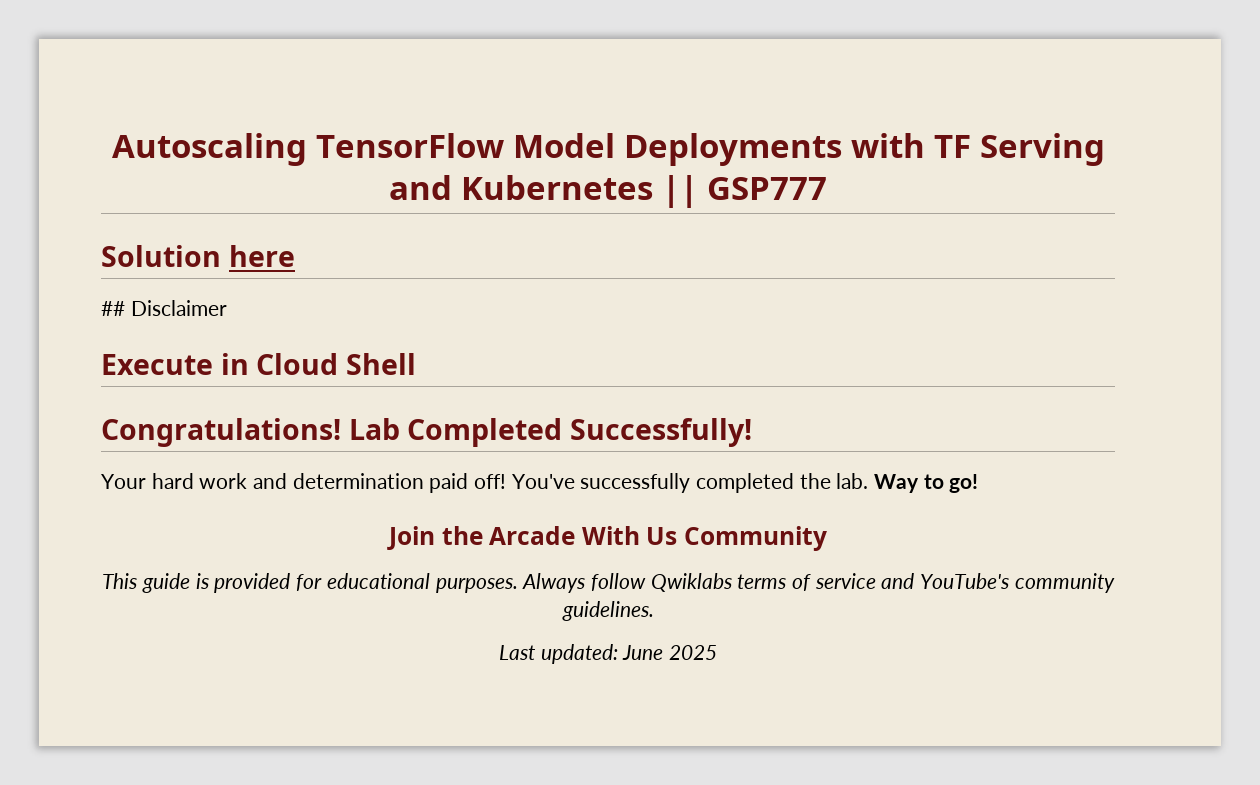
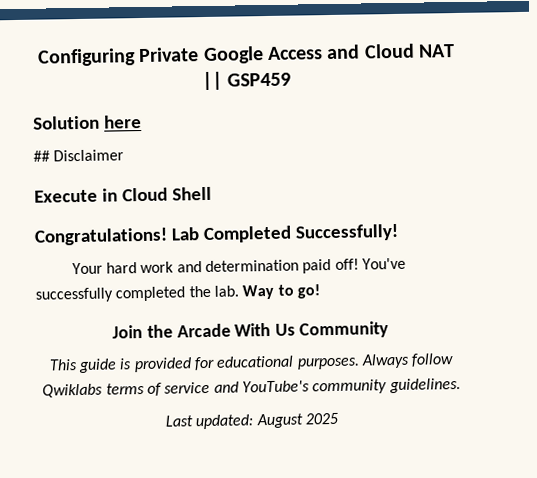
[111,133,1105,166] [389,175,827,208] Autoscaling TensorFlow Model Deployments with TF Serving and Kubernetes || GSP777 -> [36,43,456,67] [201,71,292,91] Configuring Private Google Access and Cloud NAT || GSP459
[622,645,664,660] June -> [255,413,303,429] August

